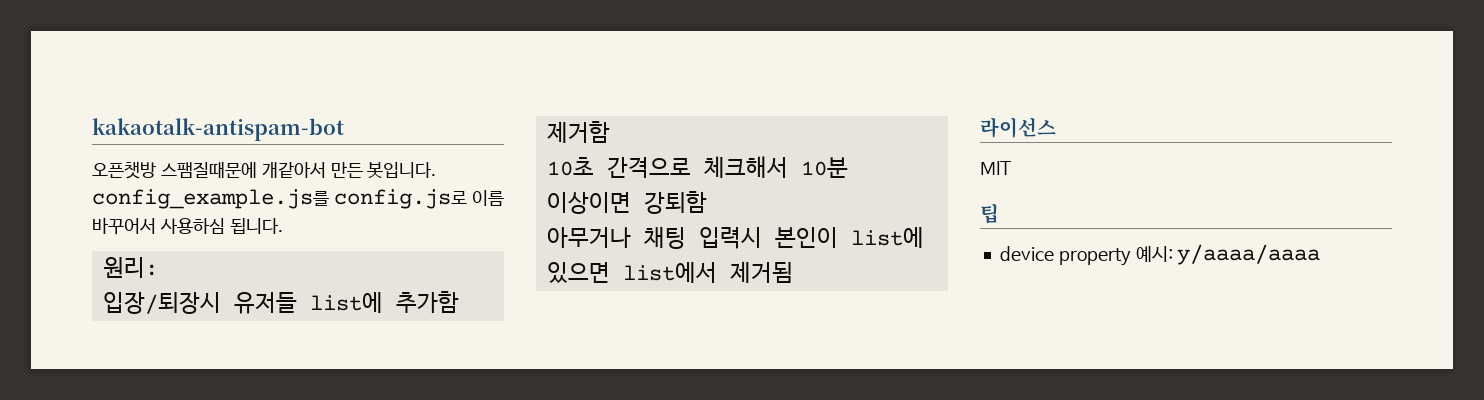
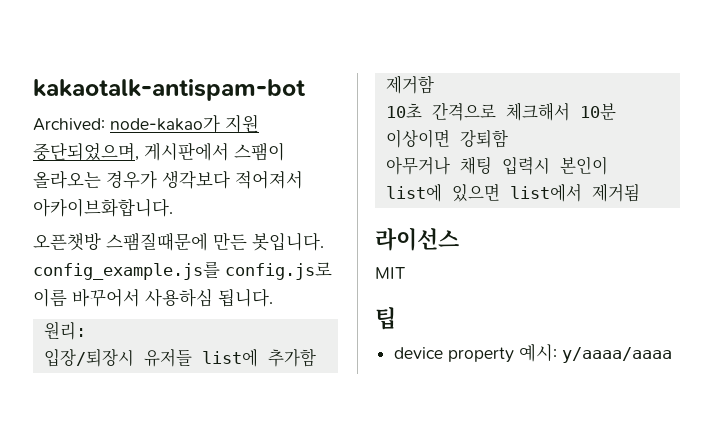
(344, 129) none -> [33,114,259,133] [33,142,285,161] [33,170,303,189] [33,198,173,217] // Archived: node-kakao가 지원 중단되었으며, 게시판에서 스팸이 올라오는 경우가 생각보다 적어져서 아카이브화합니다.
[261,162,326,178] 개같아서 -> (208, 241) none

